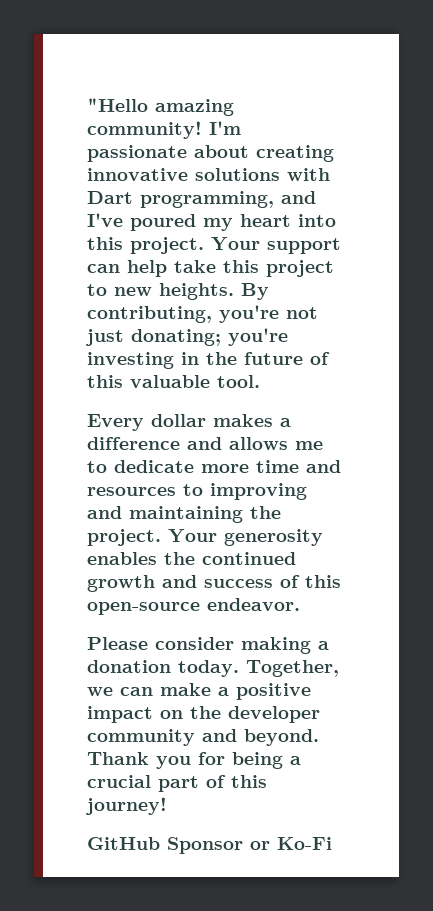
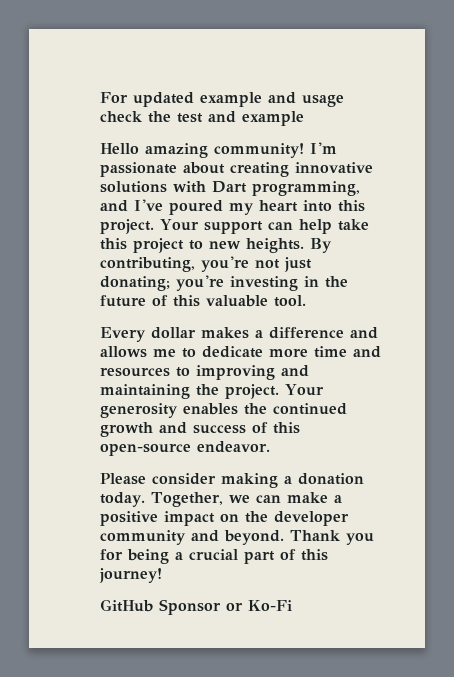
[87,98,148,112] "Hello -> [100,92,344,107] [100,111,304,126] [100,143,139,154] For updated example and usage check the test and example // Hello

